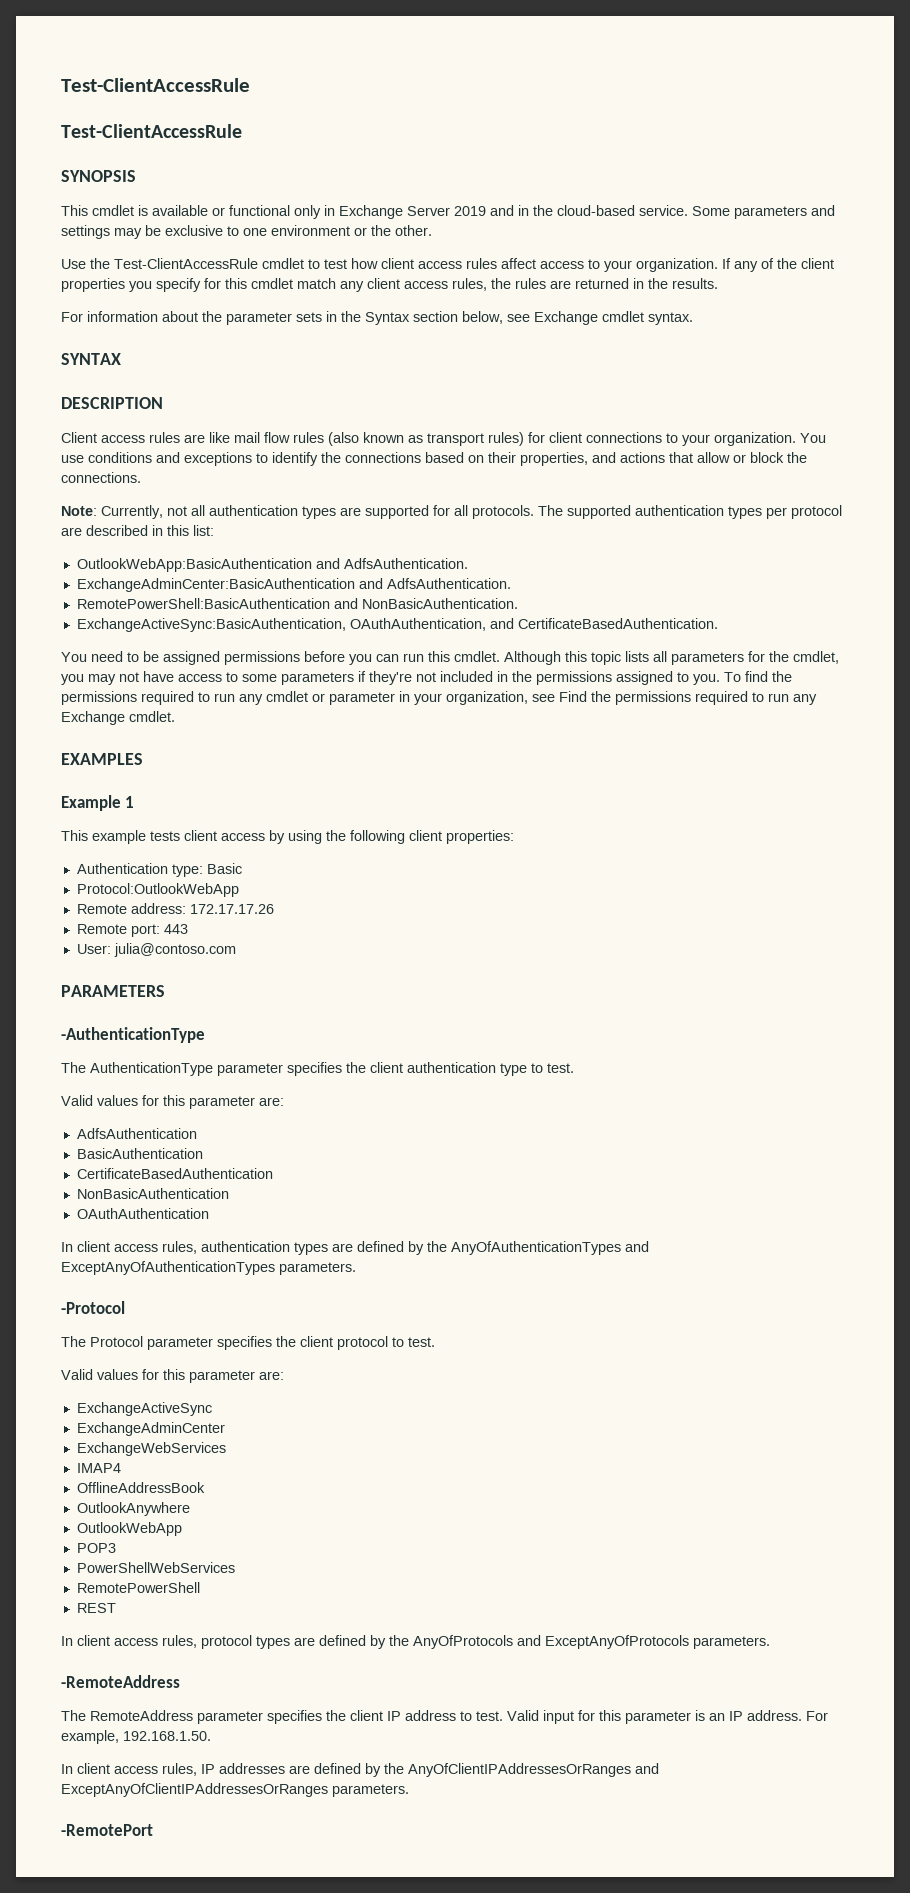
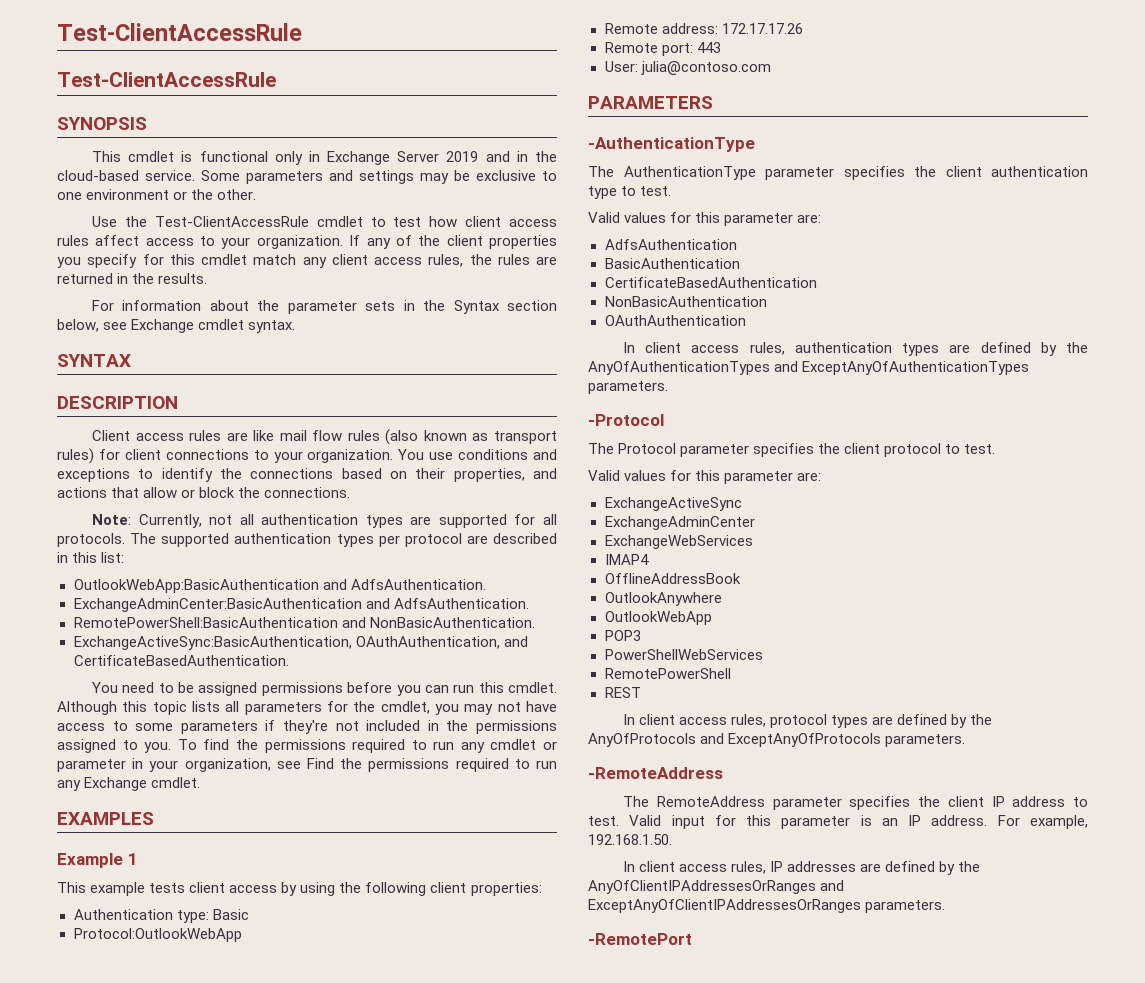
[152,205,225,216] available or -> (193, 156) none

